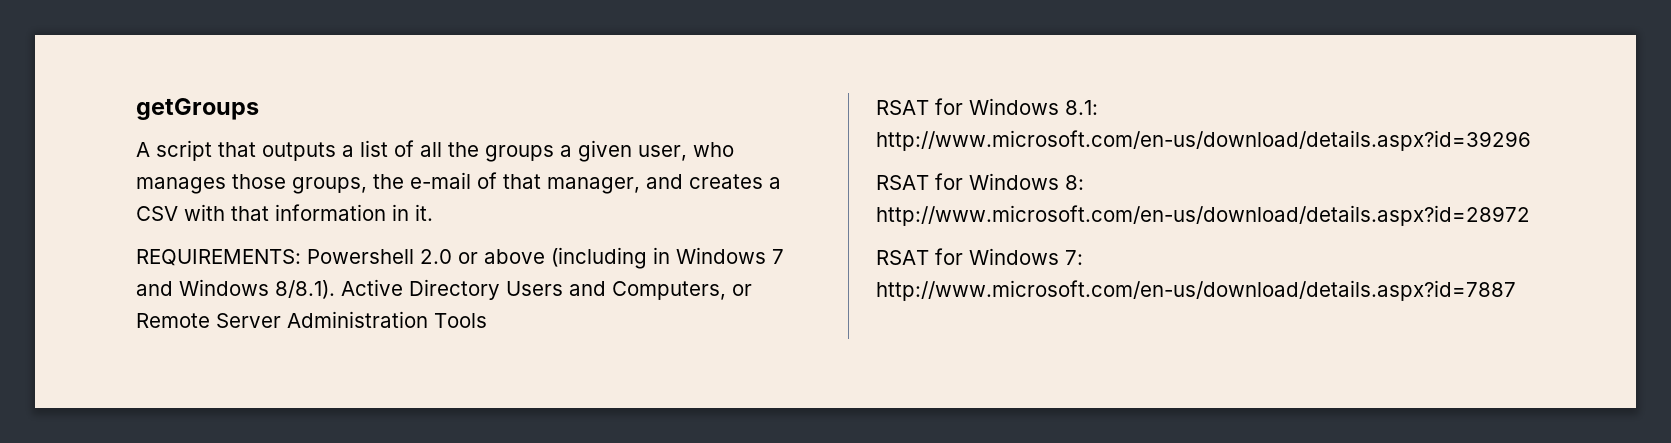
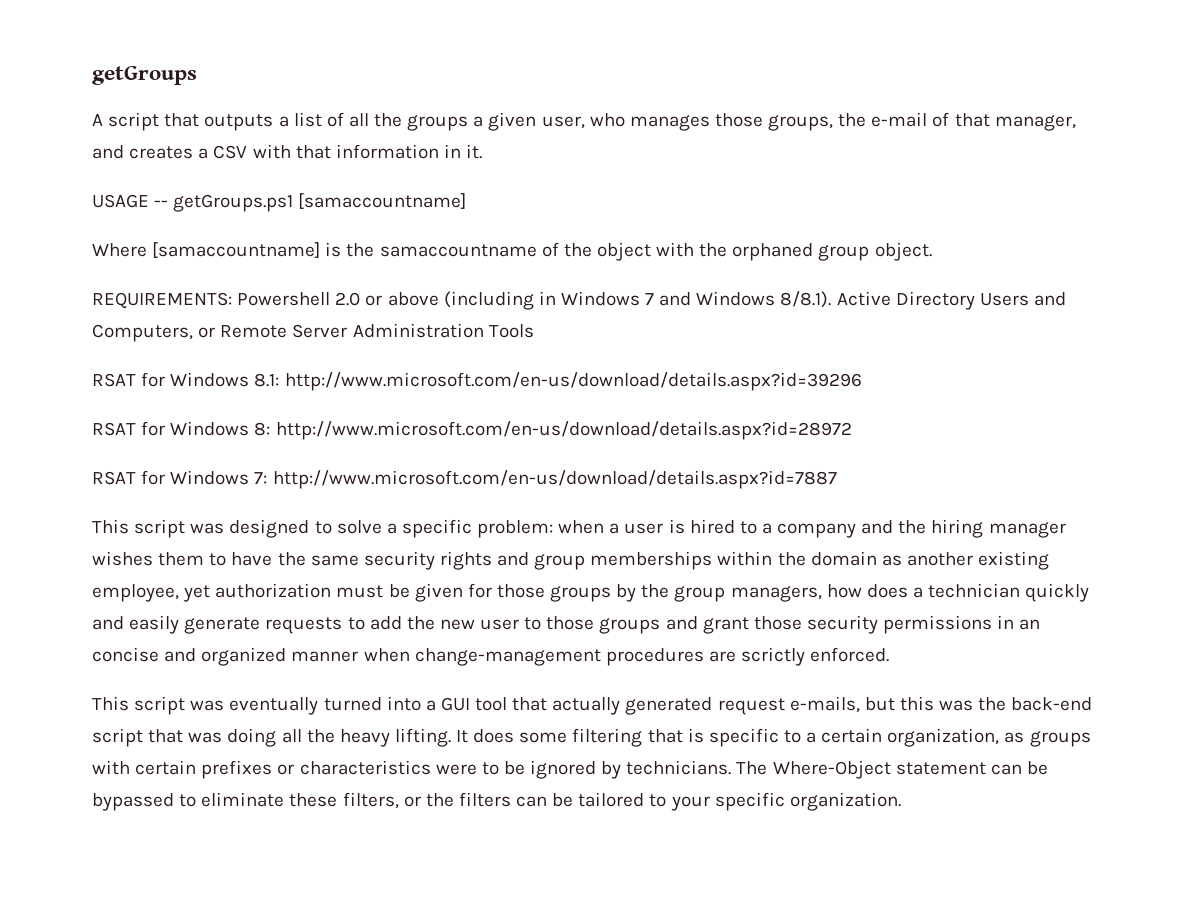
(433, 212) none -> [92,193,467,212] [92,242,932,261] // USAGE -- getGroups.ps1 [samaccountname] // Where [samaccountname] is the samaccountname of the object with the orphaned group object.
(1516, 290) none -> [92,519,1066,538] [92,551,1050,570] [92,583,1090,602] [92,615,1041,634] [92,647,890,666] [92,696,1093,715] [92,728,1091,747] [92,760,1048,779] [92,792,901,811] // This script was designed to solve a specific problem: when a user is hired to a company and the hiring manager wishes them to have the same security rights and group memberships within the domain as another existing employee, yet authorization must be given for those groups by the group managers, how does a technician quickly and easily generate requests to add the new user to those groups and grant those security permissions in an concise and organized manner when change-management procedures are scrictly enforced. // This script was eventually turned into a GUI tool that actually generated request e-mails, but this was the back-end script that was doing all the heavy lifting. It does some filtering that is specific to a certain organization, as groups with certain prefixes or characteristics were to be ignored by technicians. The Where-Object statement can be bypassed to eliminate these filters, or the filters can be tailored to your specific organization.

